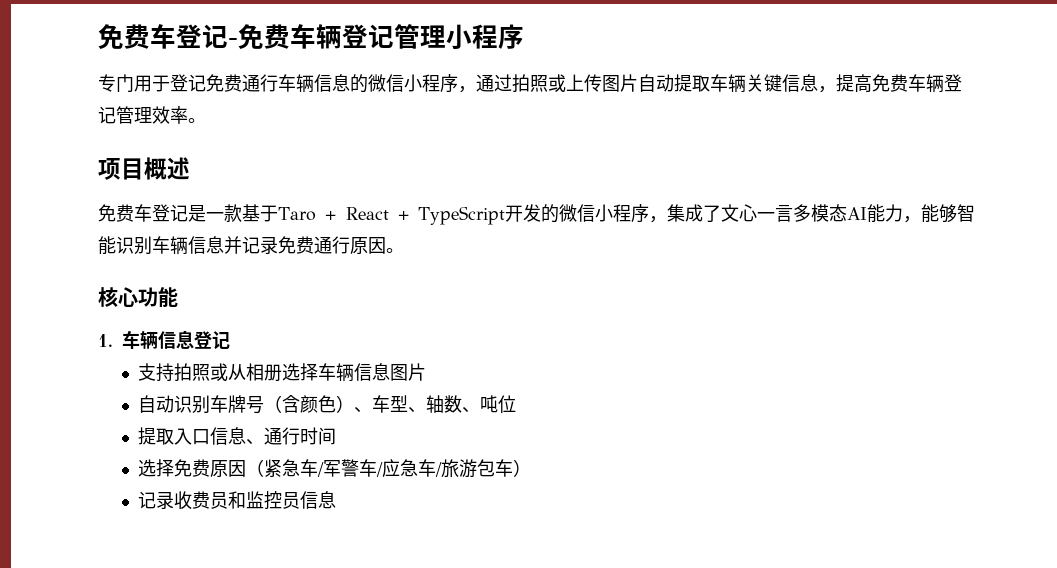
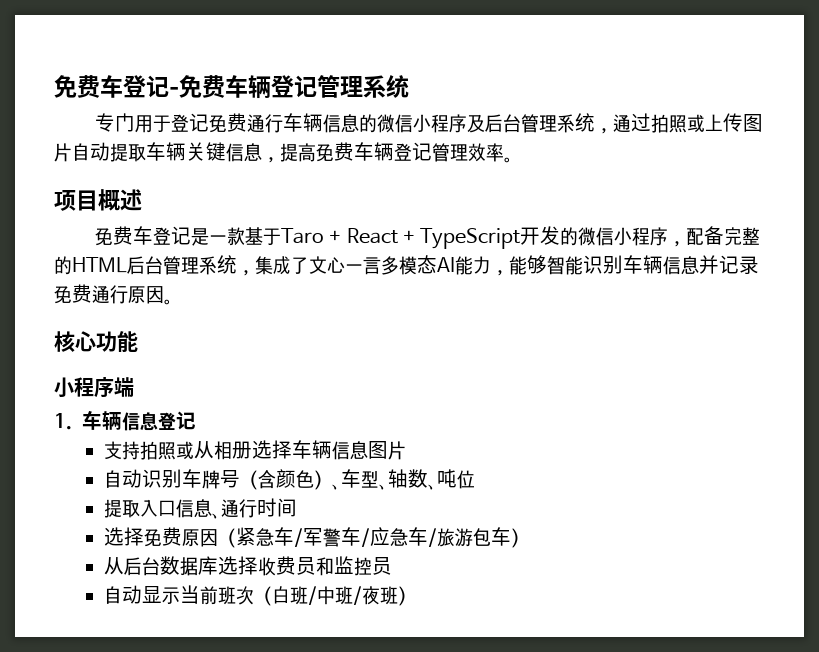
[446,24,524,50] 小程序 -> [363,75,409,98] 系统
(458, 83) none -> [467,113,596,133] 及后台管理系统
(667, 219) none -> [686,226,761,246] [54,255,255,276] 配备完整的HTML后台管理系统，
(178, 297) none -> [54,377,134,398] // 小程序端
[138,491,175,509] 记录 -> [103,556,258,576] 从后台数据库选择
[300,491,337,509] 信息 -> [103,585,416,606] // 自动显示当前班次（白班/中班/夜班）

